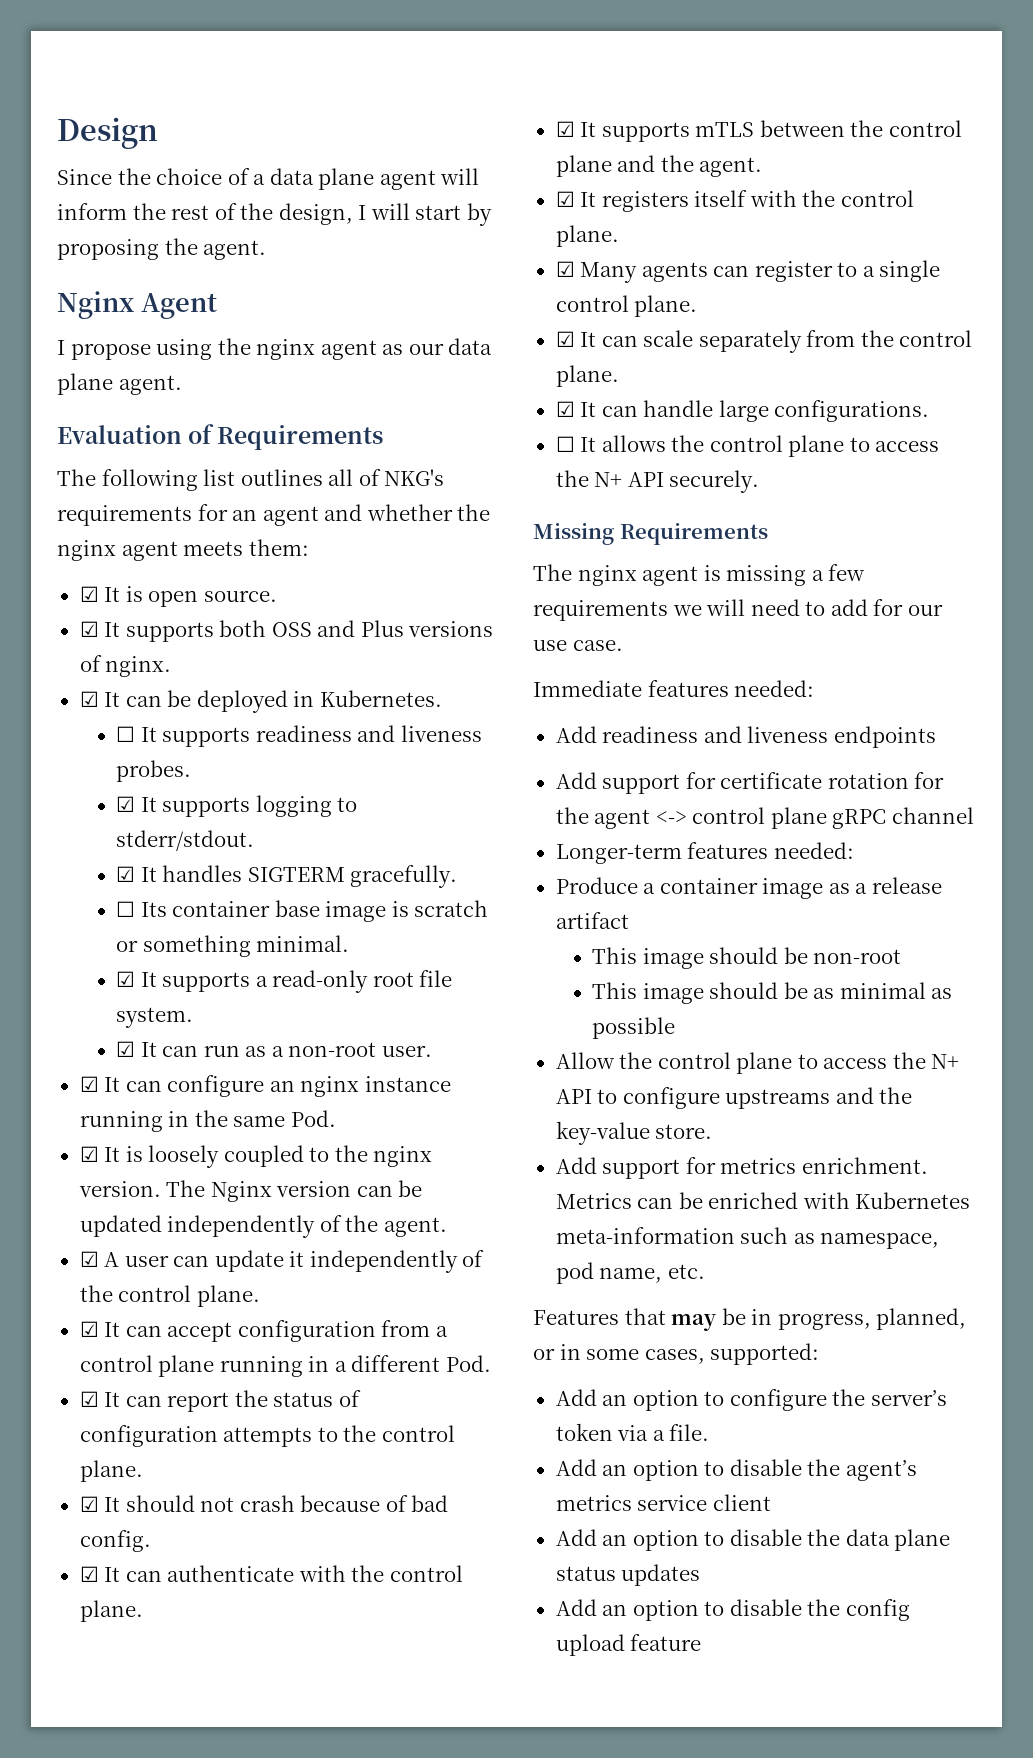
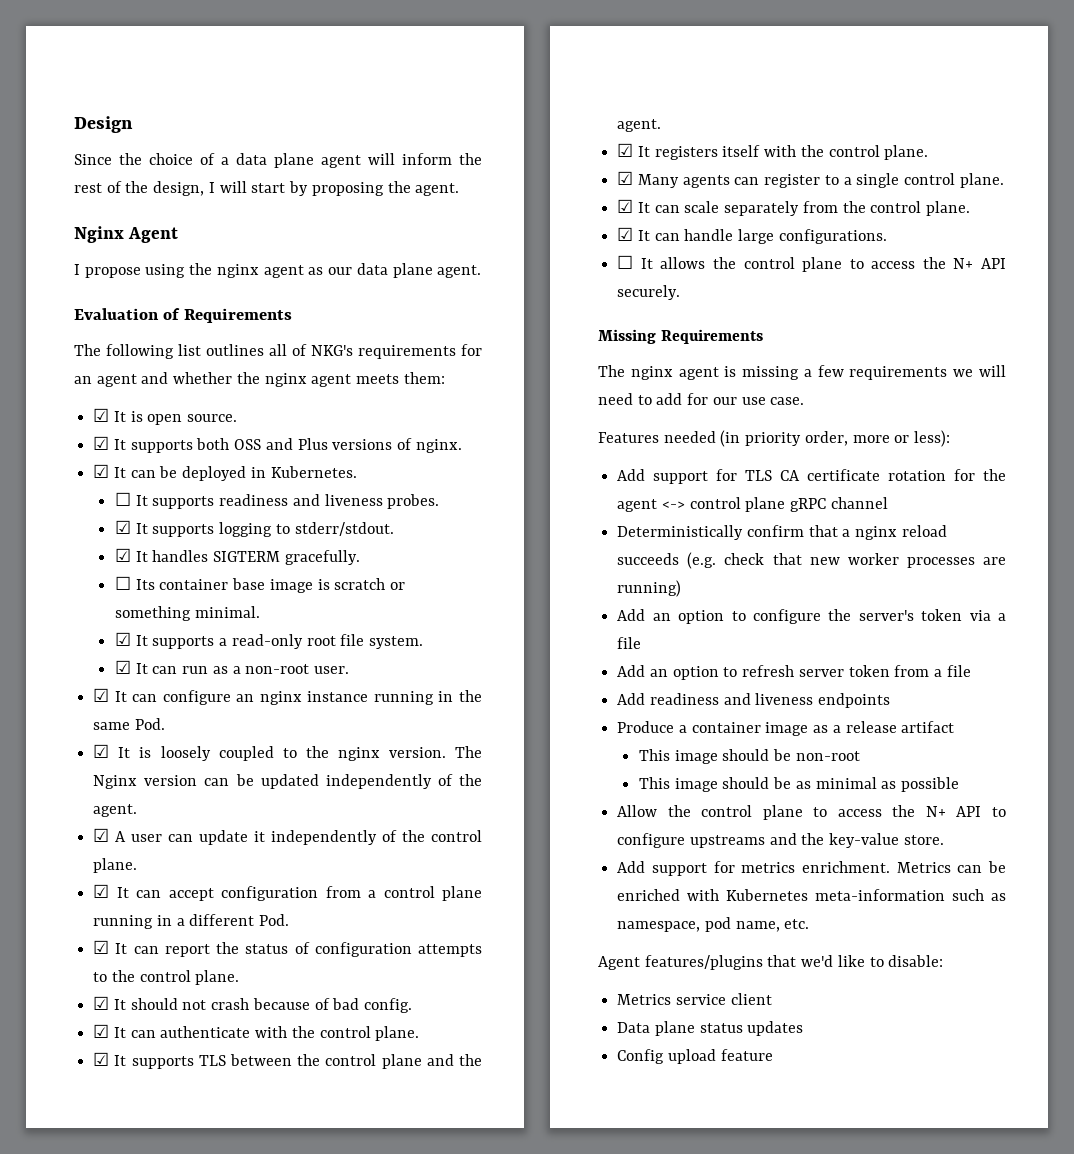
[695,122,755,137] mTLS -> [198,1055,226,1066] TLS
[533,680,815,697] [555,726,936,748] [555,772,716,794] Immediate features needed: // Add readiness and liveness endpoints // Add support for -> [598,430,951,447] [617,469,801,484] Features needed (in priority order, more or less): // Add support for TLS CA
[555,842,854,864] Longer-term features needed: -> [617,525,947,540] [617,552,1006,569] [617,580,682,597] [617,609,1006,624] [617,637,642,649] [617,665,971,680] [617,693,891,708] Deterministically confirm that a nginx reload succeeds (e.g. check that new worker processes are running) // Add an option to configure the server's token via a file // Add an option to refresh server token from a file // Add readiness and liveness endpoints
[533,1308,967,1331] [533,1343,820,1365] [555,1389,947,1411] [555,1423,710,1441] [555,1459,917,1481] [555,1494,771,1511] [555,1529,951,1551] [555,1564,701,1586] [555,1599,910,1621] Features that may be in progress, planned, or in some cases, supported: // Add an option to configure the server’s token via a file. // Add an option to disable the agent’s metrics service client // Add an option to disable the data plane status updates // Add an option to disable the config -> [598,955,944,970] [617,993,772,1005] [617,1021,804,1036] [617,1049,665,1064] Agent features/plugins that we'd like to disable: // Metrics service client // Data plane status updates // Config

